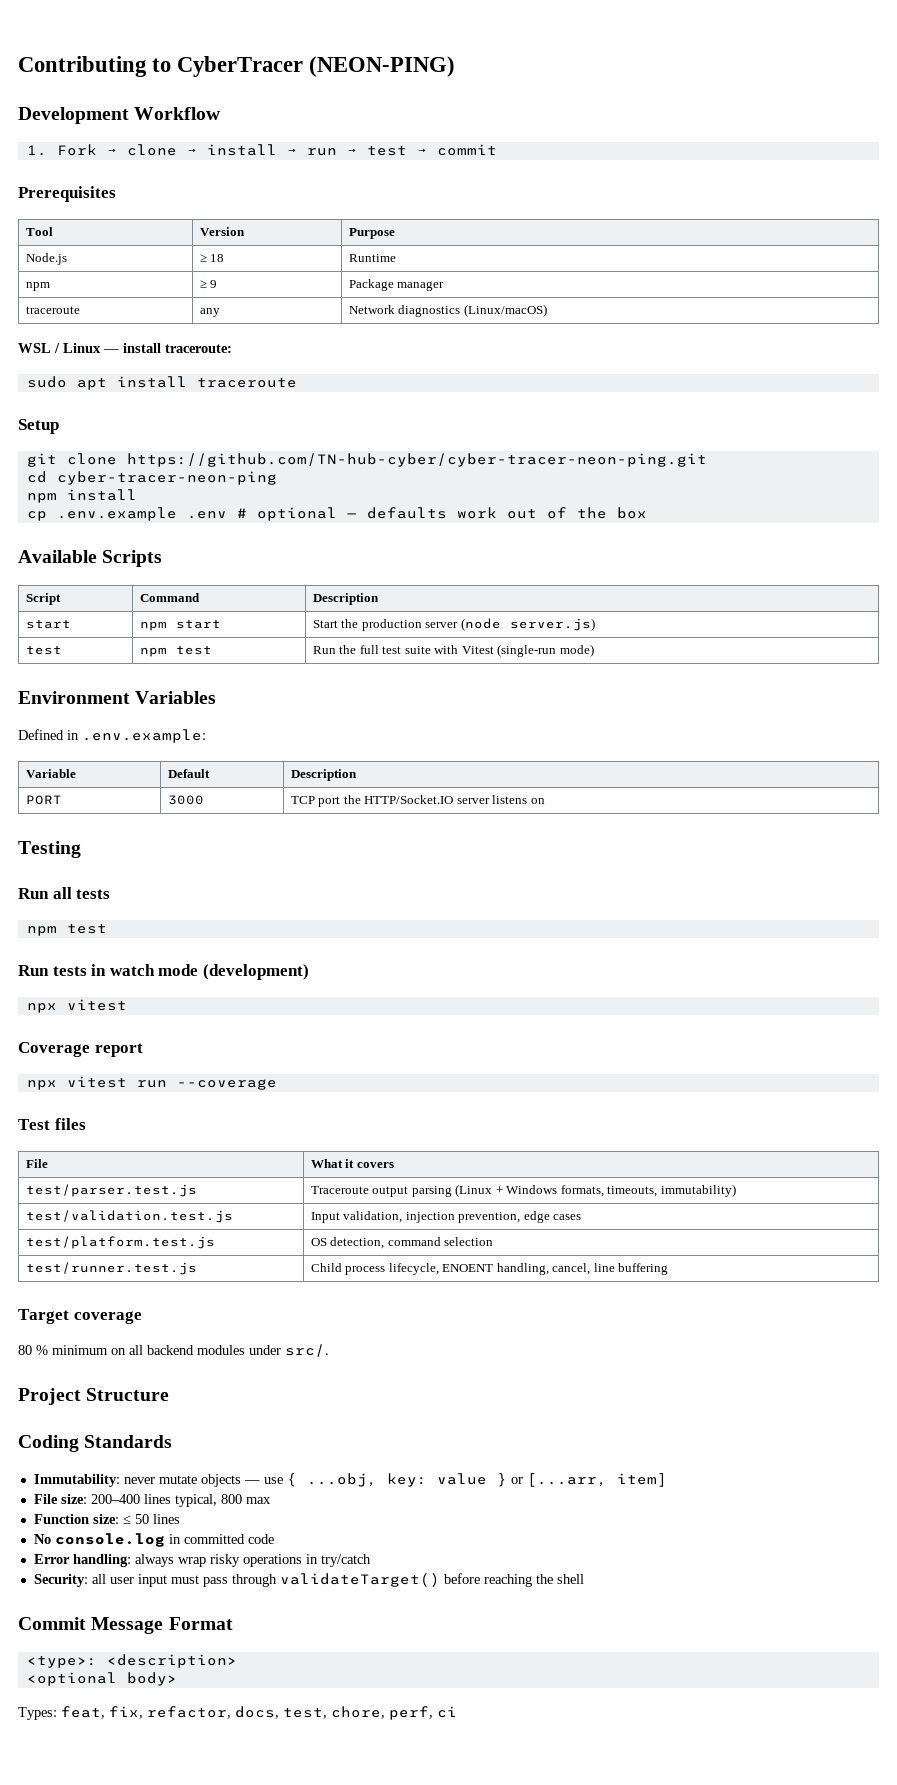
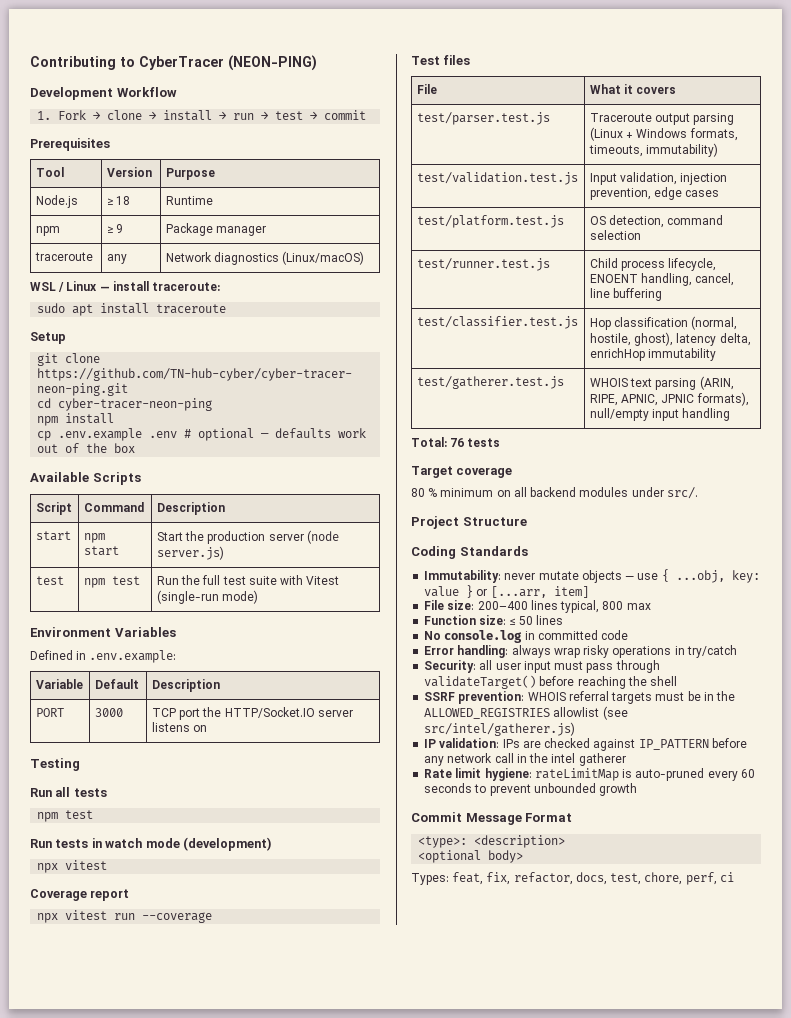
(669, 1269) none -> [416,316,578,329] [589,316,738,330] [589,332,751,346] [589,348,717,361] [416,376,564,389] [589,376,734,390] [589,392,749,406] [589,408,731,421] [411,437,501,447] // test/classifier.test.js | Hop classification (normal, hostile, ghost), latency delta, enrichHop immutability // test/gatherer.test.js | WHOIS text parsing (ARIN, RIPE, APNIC, JPNIC formats), null/empty input handling // Total: 76 tests
(584, 1579) none -> [424,691,736,704] [424,706,628,720] [424,722,576,736] [424,738,747,751] [424,753,626,766] [424,768,755,781] [424,783,638,796] // SSRF prevention: WHOIS referral targets must be in the ALLOWED_REGISTRIES allowlist (see src/intel/gatherer.js) // IP validation: IPs are checked against IP_PATTERN before any network call in the intel gatherer // Rate limit hygiene: rateLimitMap is auto-pruned every 60 seconds to prevent unbounded growth

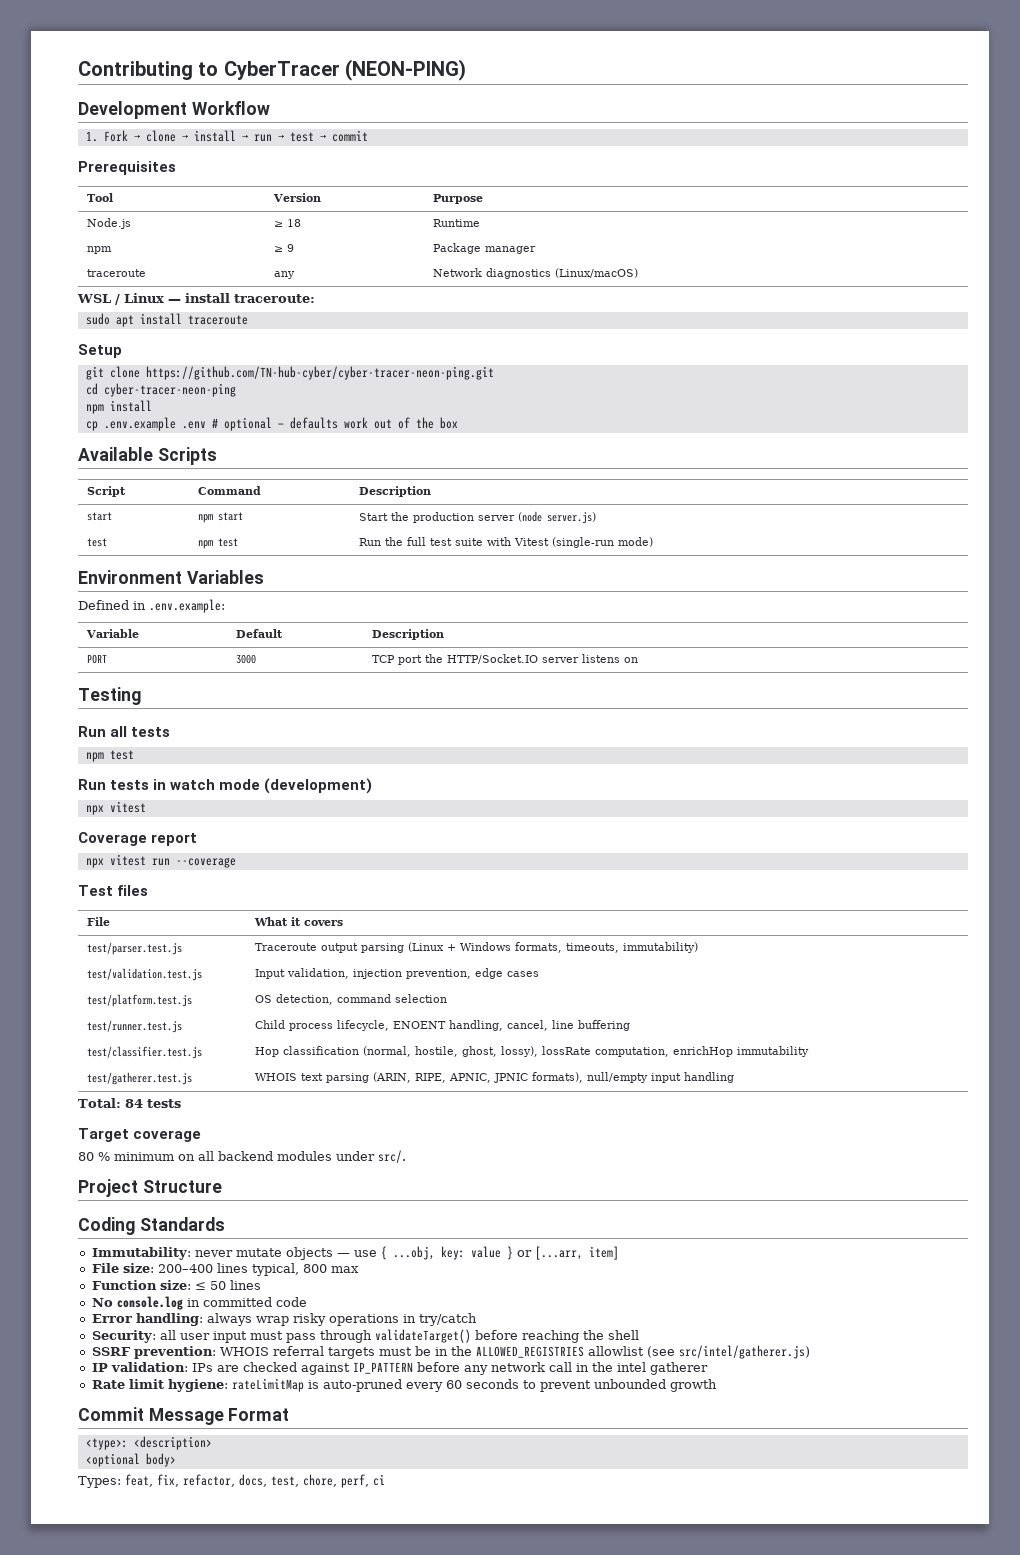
[634,332,751,346] ghost), latency delta, -> [461,1046,669,1057] ghost, lossy), lossRate computation,
[450,438,465,447] 76 -> [124,1099,143,1108] 84

